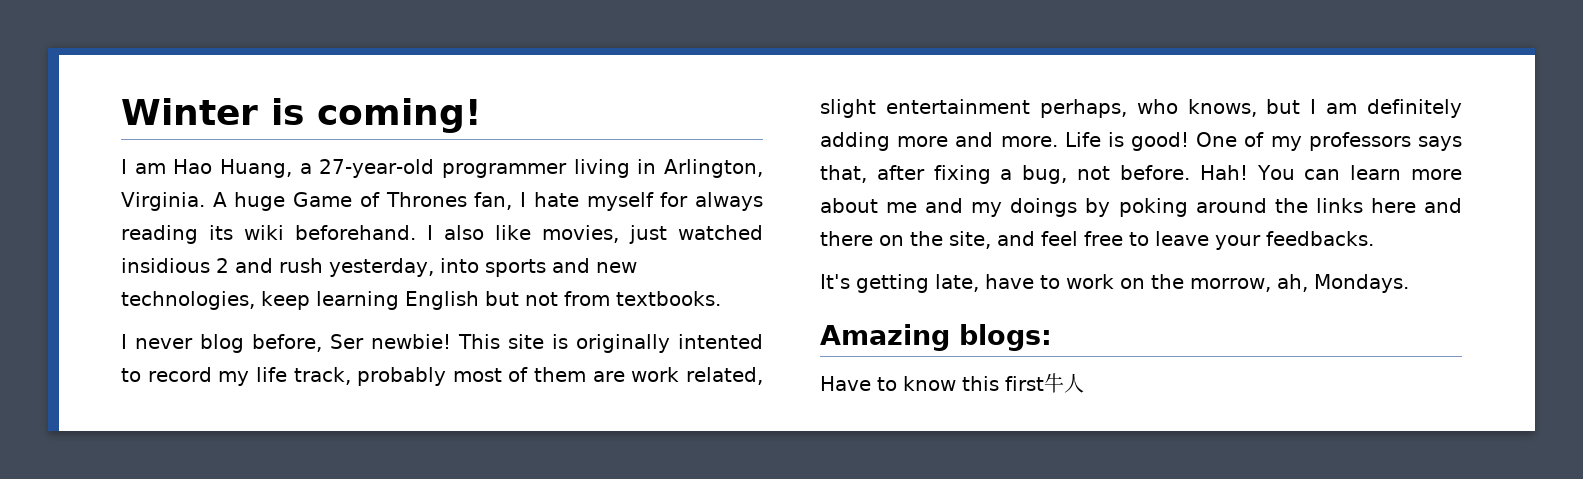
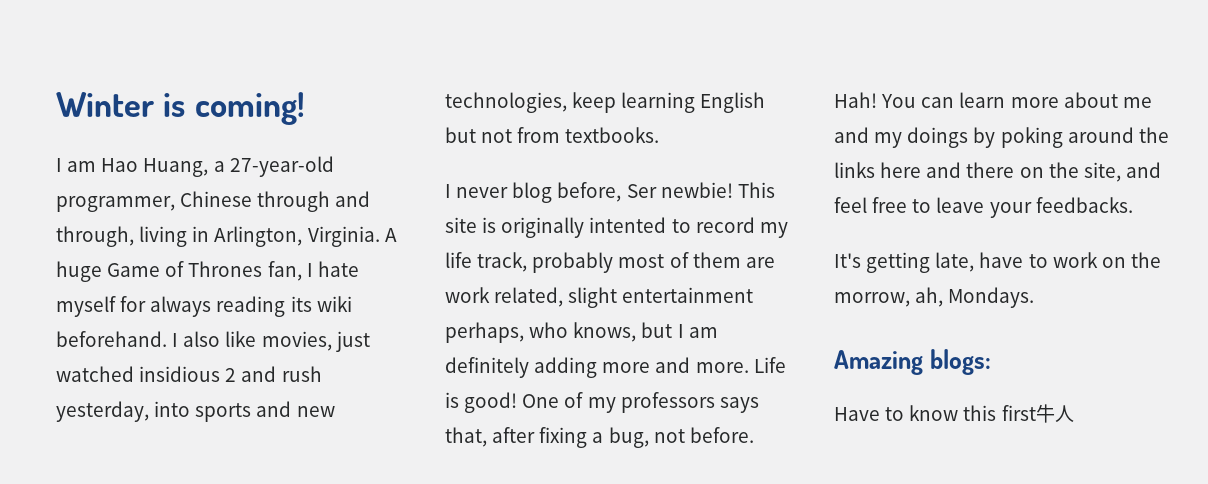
[441,163,567,178] programmer -> [56,191,371,212] [56,226,134,247] programmer, Chinese through and through,

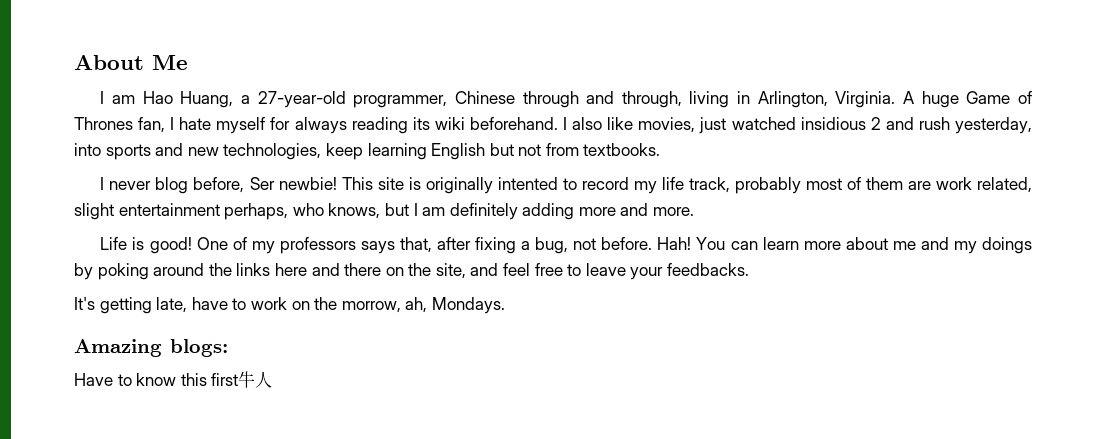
[56,92,305,125] Winter is coming! -> [74,55,188,70] About Me
(749, 367) none -> (695, 211) //

